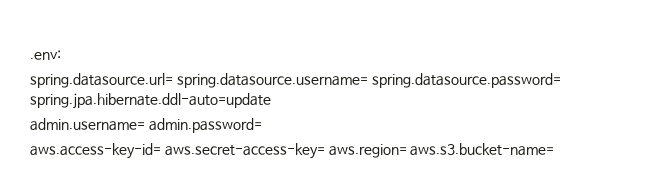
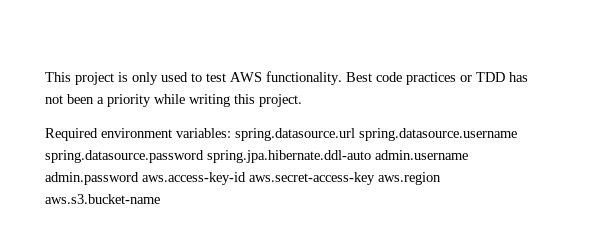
[30,50,61,60] [30,73,561,88] [30,93,271,109] [30,118,262,133] [30,143,555,159] .env: // spring.datasource.url= spring.datasource.username= spring.datasource.password= spring.jpa.hibernate.ddl-auto=update // admin.username= admin.password= // aws.access-key-id= aws.secret-access-key= aws.region= aws.s3.bucket-name= -> [45,71,528,85] [45,94,302,107] [45,128,517,141] [45,150,468,163] [45,172,441,185] [45,194,160,204] This project is only used to test AWS functionality. Best code practices or TDD has not been a priority while writing this project. // Required environment variables: spring.datasource.url spring.datasource.username spring.datasource.password spring.jpa.hibernate.ddl-auto admin.username admin.password aws.access-key-id aws.secret-access-key aws.region aws.s3.bucket-name

